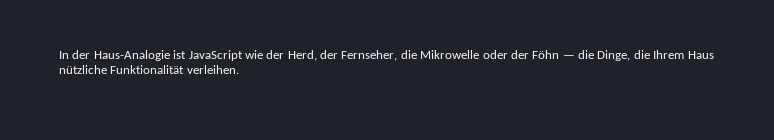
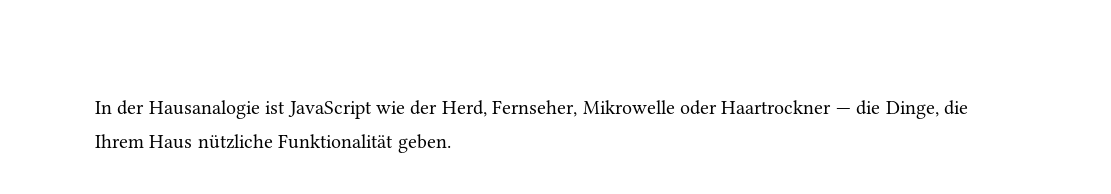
[93,50,170,61] Haus-Analogie -> [148,100,260,119] Hausanalogie
[320,50,560,61] der Fernseher, die Mikrowelle oder der Föhn -> [492,100,832,117] Fernseher, Mikrowelle oder Haartrockner
[186,65,239,74] verleihen. -> [397,134,451,153] geben.

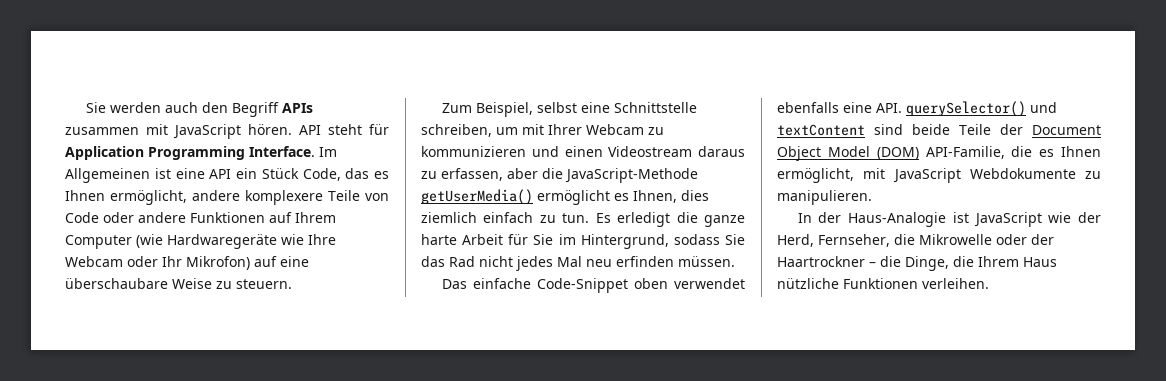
(95, 107) none -> [85,102,313,117] [65,124,389,139] [65,146,337,160] [65,168,389,183] [65,190,389,205] [65,212,336,223] [65,234,336,249] [65,256,309,270] [65,278,292,289] [441,102,697,117] [421,124,664,137] [421,146,745,157] [421,168,698,183] [421,189,709,205] [421,212,745,227] [421,234,745,249] [421,256,735,271] [441,278,745,293] [777,101,1057,117] [777,124,1101,136] [777,146,1101,161] [777,168,1101,183] [777,190,872,205] Sie werden auch den Begriff APIs zusammen mit JavaScript hören. API steht für Application Programming Interface. Im Allgemeinen ist eine API ein Stück Code, das es Ihnen ermöglicht, andere komplexere Teile von Code oder andere Funktionen auf Ihrem Computer (wie Hardwaregeräte wie Ihre Webcam oder Ihr Mikrofon) auf eine überschaubare Weise zu steuern. // Zum Beispiel, selbst eine Schnittstelle schreiben, um mit Ihrer Webcam zu kommunizieren und einen Videostream daraus zu erfassen, aber die JavaScript-Methode getUserMedia() ermöglicht es Ihnen, dies ziemlich einfach zu tun. Es erledigt die ganze harte Arbeit für Sie im Hintergrund, sodass Sie das Rad nicht jedes Mal neu erfinden müssen. // Das einfache Code-Snippet oben verwendet ebenfalls eine API. querySelector() und textContent sind beide Teile der Document Object Model (DOM) API-Familie, die es Ihnen ermöglicht, mit JavaScript Webdokumente zu manipulieren. //
[148,100,260,119] Hausanalogie -> [848,212,947,227] Haus-Analogie
(578, 108) none -> [894,234,915,245] die
[721,100,851,114] Haartrockner — -> [1031,234,1054,245] [777,256,876,267] der Haartrockner –
[278,134,451,153] Funktionalität geben. -> [843,278,989,289] Funktionen verleihen.

